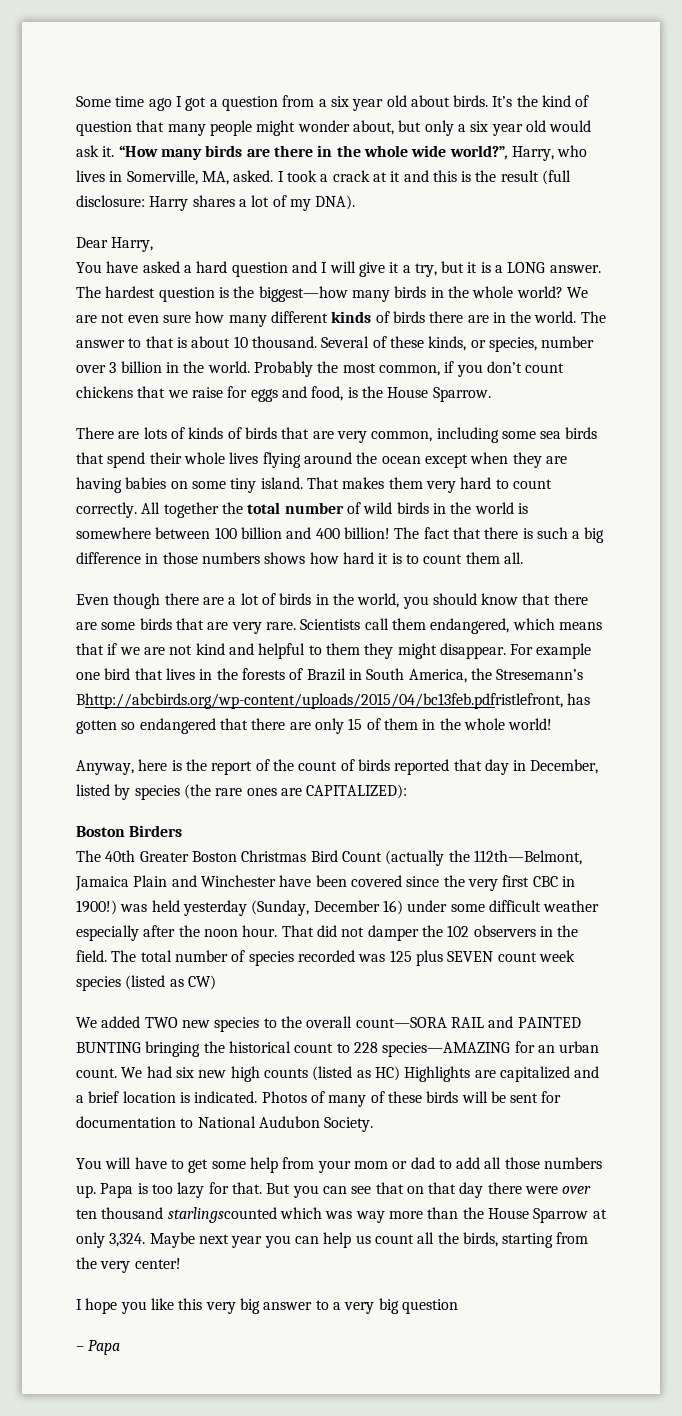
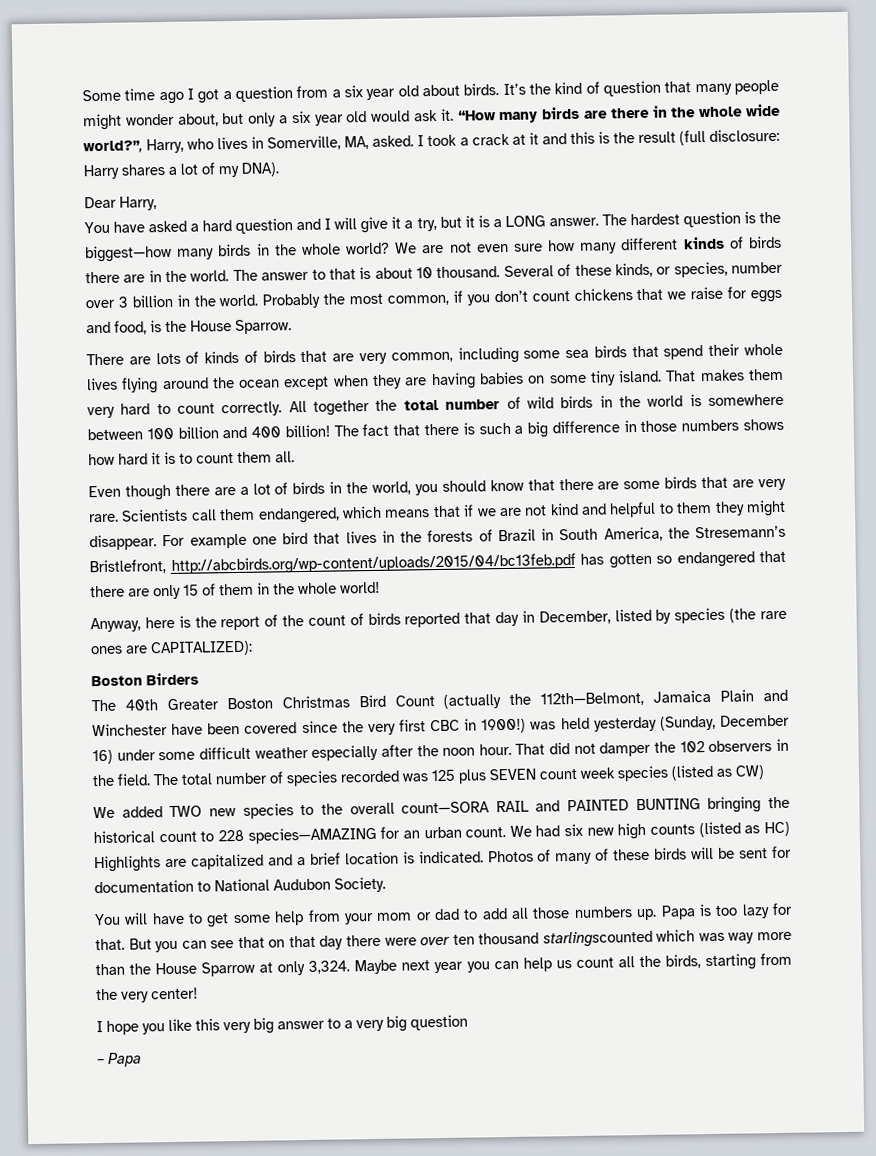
[76,693,563,709] Bhttp://abcbirds.org/wp-content/uploads/2015/04/bc13feb.pdfristlefront, -> [89,552,576,575] Bristlefront, http://abcbirds.org/wp-content/uploads/2015/04/bc13feb.pdf

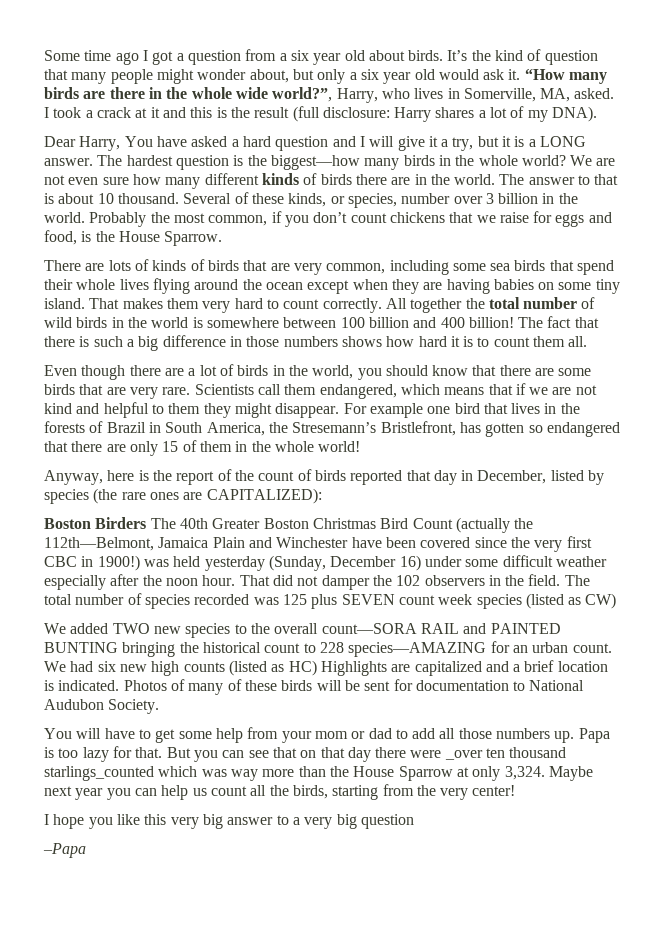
(157, 203) // -> (121, 143) none
[170,552,576,575] http://abcbirds.org/wp-content/uploads/2015/04/bc13feb.pdf -> (456, 428) none
(199, 679) // -> (147, 523) none
[420,936,451,946] over -> [444,750,483,760] _over
[542,930,653,948] starlingscounted -> [44,766,154,781] starlings_counted
[97,1052,142,1067] – Papa -> [43,843,86,858] –Papa

